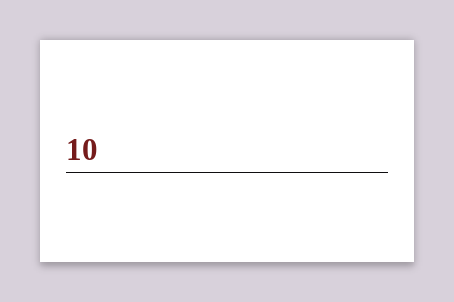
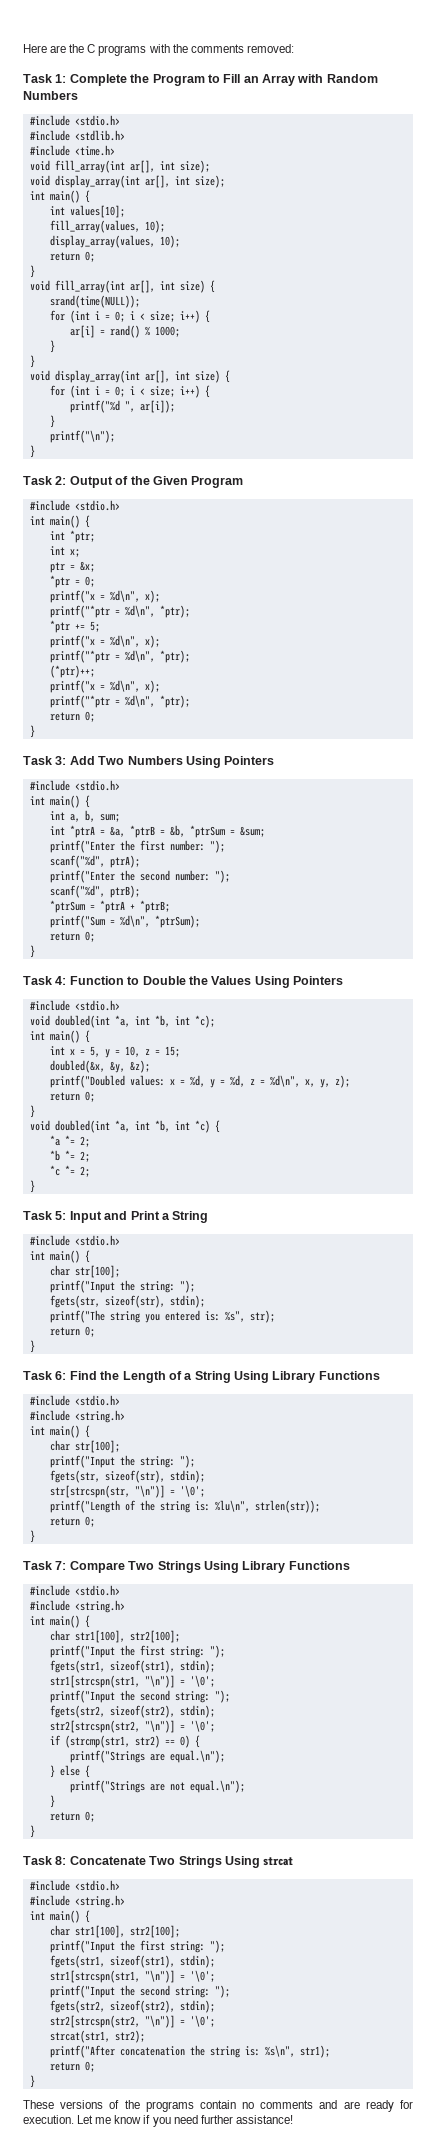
[66,139,98,160] 10 -> [23,44,294,56] [23,74,378,86] [23,91,78,100] [29,115,120,126] [29,130,125,141] [29,145,115,156] [29,160,210,173] [29,175,225,188] [29,190,90,203] [49,205,125,218] [49,220,165,233] [49,235,180,248] [49,251,95,262] [29,265,35,278] [29,280,215,293] [49,295,140,308] [49,310,210,323] [69,325,180,338] [49,340,55,353] [29,355,35,368] [29,370,230,383] [49,385,210,398] [69,400,175,413] [49,415,55,428] [49,430,115,443] [29,445,35,458] [23,476,244,488] [29,500,120,511] [29,515,90,528] [49,530,95,543] [49,546,80,557] [49,561,95,573] [49,575,95,588] [49,590,160,603] [49,605,190,618] [49,620,100,633] [49,635,160,648] [49,650,190,663] [49,665,95,678] [49,680,160,693] [49,695,190,708] [49,711,95,722] [29,725,35,738] [23,756,275,768] [29,780,120,791] [29,795,90,808] [49,810,120,822] [49,825,265,838] [49,840,225,853] [49,855,140,868] [49,870,230,883] [49,885,140,898] [49,900,170,913] [49,915,200,928] [49,931,95,942] [29,945,35,958] [23,976,343,988] [29,1000,120,1011] [29,1015,215,1028] [29,1030,90,1043] [49,1046,180,1058] [49,1060,150,1073] [49,1075,350,1088] [49,1091,95,1102] [29,1105,35,1118] [29,1120,220,1133] [49,1135,90,1147] [49,1150,90,1162] [49,1165,90,1177] [29,1180,35,1193] [23,1211,209,1223] [29,1235,120,1246] [29,1250,90,1263] [49,1265,120,1278] [49,1280,195,1293] [49,1295,205,1308] [49,1310,275,1323] [49,1326,95,1337] [29,1340,35,1353] [23,1371,380,1383] [29,1395,120,1406] [29,1410,125,1423] [29,1425,90,1438] [49,1440,120,1453] [49,1455,195,1468] [49,1470,205,1483] [49,1485,205,1498] [49,1500,320,1513] [49,1516,95,1527] [29,1530,35,1543] [23,1561,350,1573] [29,1585,120,1596] [29,1600,125,1613] [29,1615,90,1628] [49,1630,180,1643] [49,1645,225,1658] [49,1660,215,1673] [49,1675,215,1688] [49,1690,230,1703] [49,1705,215,1718] [49,1720,215,1733] [49,1735,200,1748] [69,1750,225,1763] [49,1765,90,1778] [69,1780,245,1793] [49,1795,55,1808] [49,1811,95,1822] [29,1825,35,1838] [23,1856,294,1868] [29,1880,120,1891] [29,1895,125,1908] [29,1910,90,1923] [49,1925,180,1938] [49,1940,225,1953] [49,1955,215,1968] [49,1970,215,1983] [49,1985,230,1998] [49,2000,215,2013] [49,2015,215,2028] [49,2030,145,2043] [49,2045,330,2058] [49,2061,95,2072] [29,2075,35,2088] [23,2100,414,2112] [23,2115,293,2127] Here are the C programs with the comments removed: // Task 1: Complete the Program to Fill an Array with Random Numbers // #include <stdio.h> // #include <stdlib.h> // #include <time.h> // void fill_array(int ar[], int size); // void display_array(int ar[], int size); // int main() { // int values[10]; // fill_array(values, 10); // display_array(values, 10); // return 0; // } // void fill_array(int ar[], int size) { // srand(time(NULL)); // for (int i = 0; i < size; i++) { // ar[i] = rand() % 1000; // } // } // void display_array(int ar[], int size) { // for (int i = 0; i < size; i++) { // printf("%d ", ar[i]); // } // printf("\n"); // } // Task 2: Output of the Given Program // #include <stdio.h> // int main() { // int *ptr; // int x; // ptr = &x; // *ptr = 0; // printf("x = %d\n", x); // printf("*ptr = %d\n", *ptr); // *ptr += 5; // printf("x = %d\n", x); // printf("*ptr = %d\n", *ptr); // (*ptr)++; // printf("x = %d\n", x); // printf("*ptr = %d\n", *ptr); // return 0; // } // Task 3: Add Two Numbers Using Pointers // #include <stdio.h> // int main() { // int a, b, sum; // int *ptrA = &a, *ptrB = &b, *ptrSum = &sum; // printf("Enter the first number: "); // scanf("%d", ptrA); // printf("Enter the second number: "); // scanf("%d", ptrB); // *ptrSum = *ptrA + *ptrB; // printf("Sum = %d\n", *ptrSum); // return 0; // } // Task 4: Function to Double the Values Using Pointers // #include <stdio.h> // void doubled(int *a, int *b, int *c); // int main() { // int x = 5, y = 10, z = 15; // doubled(&x, &y, &z); // printf("Doubled values: x = %d, y = %d, z = %d\n", x, y, z); // return 0; // } // void doubled(int *a, int *b, int *c) { // *a *= 2; // *b *= 2; // *c *= 2; // } // Task 5: Input and Print a String // #include <stdio.h> // int main() { // char str[100]; // printf("Input the string: "); // fgets(str, sizeof(str), stdin); // printf("The string you entered is: %s", str); // return 0; // } // Task 6: Find the Length of a String Using Library Functions // #include <stdio.h> // #include <string.h> // int main() { // char str[100]; // printf("Input the string: "); // fgets(str, sizeof(str), stdin); // str[strcspn(str, "\n")] = '\0'; // printf("Length of the string is: %lu\n", strlen(str)); // return 0; // } // Task 7: Compare Two Strings Using Library Functions // #include <stdio.h> // #include <string.h> // int main() { // char str1[100], str2[100]; // printf("Input the first string: "); // fgets(str1, sizeof(str1), stdin); // str1[strcspn(str1, "\n")] = '\0'; // printf("Input the second string: "); // fgets(str2, sizeof(str2), stdin); // str2[strcspn(str2, "\n")] = '\0'; // if (strcmp(str1, str2) == 0) { // printf("Strings are equal.\n"); // } else { // printf("Strings are not equal.\n"); // } // return 0; // } // Task 8: Concatenate Two Strings Using strcat // #include <stdio.h> // #include <string.h> // int main() { // char str1[100], str2[100]; // printf("Input the first string: "); // fgets(str1, sizeof(str1), stdin); // str1[strcspn(str1, "\n")] = '\0'; // printf("Input the second string: "); // fgets(str2, sizeof(str2), stdin); // str2[strcspn(str2, "\n")] = '\0'; // strcat(str1, str2); // printf("After concatenation the string is: %s\n", str1); // return 0; // } // These versions of the programs contain no comments and are ready for execution. Let me know if you need further assistance!

